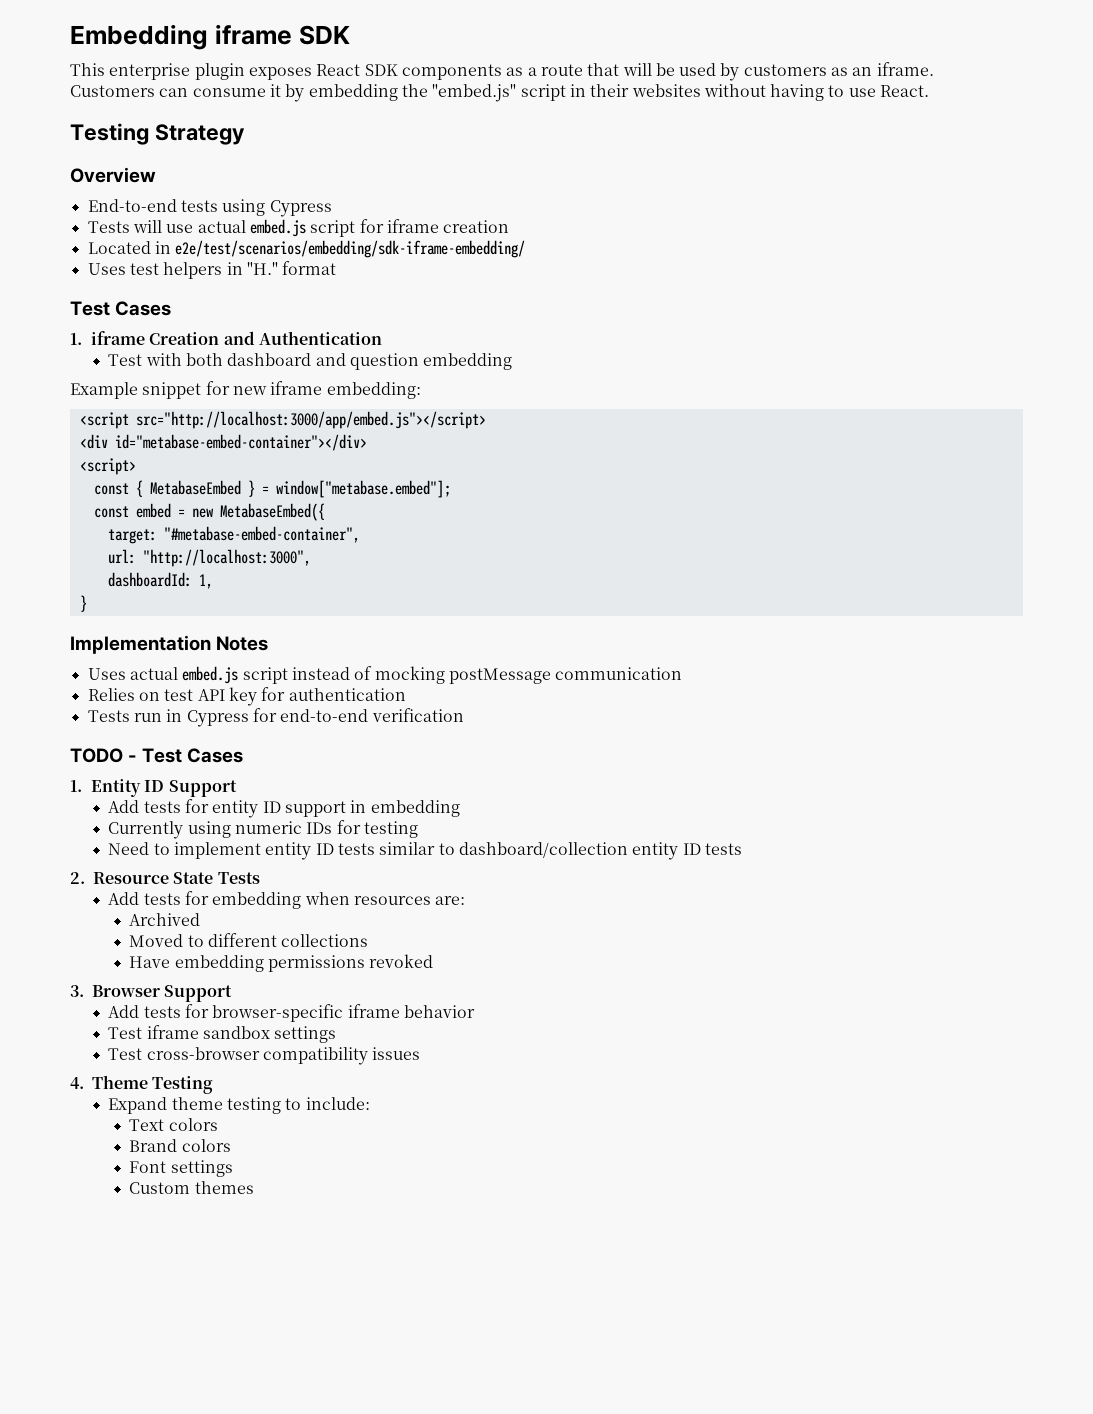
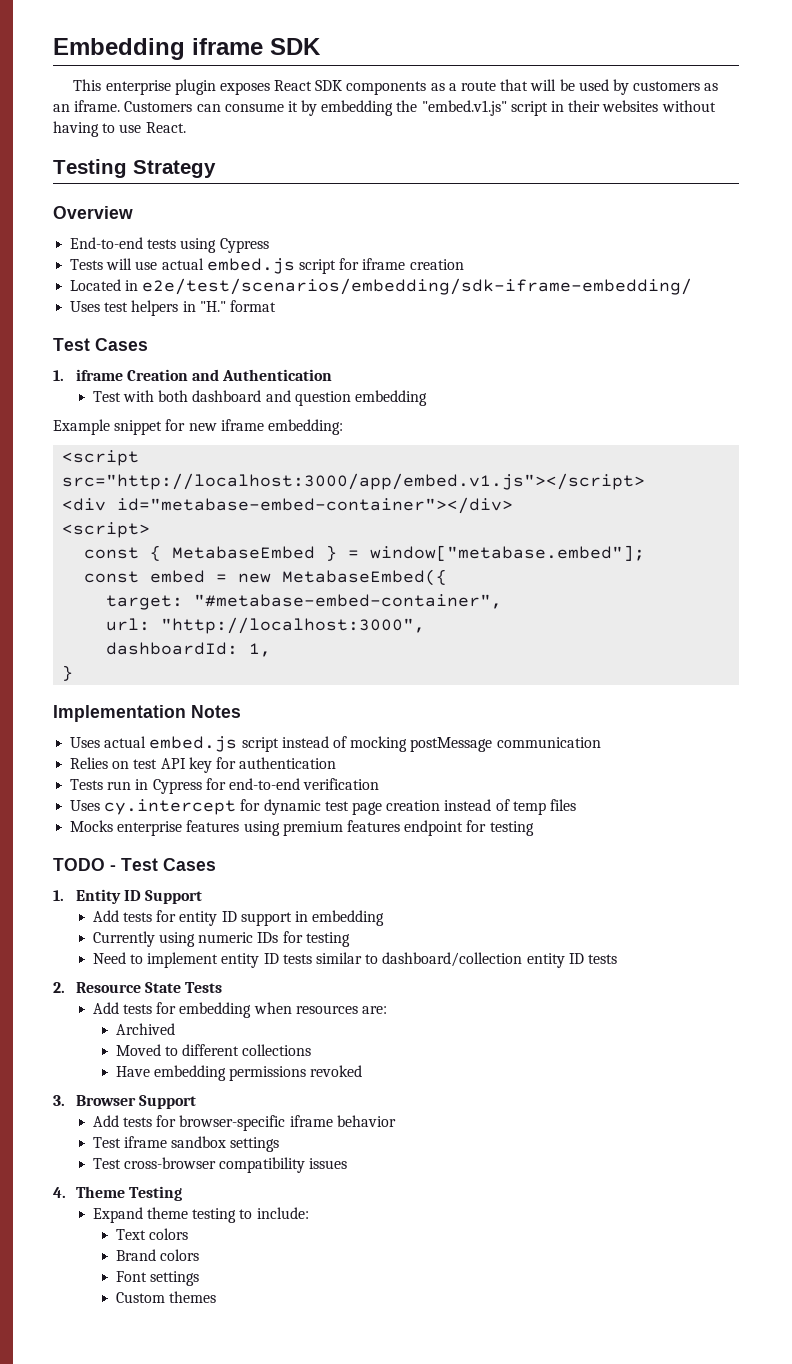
[432,84,517,102] "embed.js" -> [421,100,507,116] "embed.v1.js"
[135,411,486,429] src="http://localhost:3000/app/embed.js"></script> -> [62,473,646,490] src="http://localhost:3000/app/embed.v1.js"></script>
(464, 715) none -> [70,799,576,815] [70,820,534,836] // Uses cy.intercept for dynamic test page creation instead of temp files // Mocks enterprise features using premium features endpoint for testing

